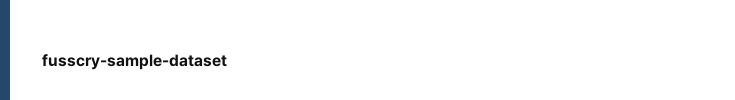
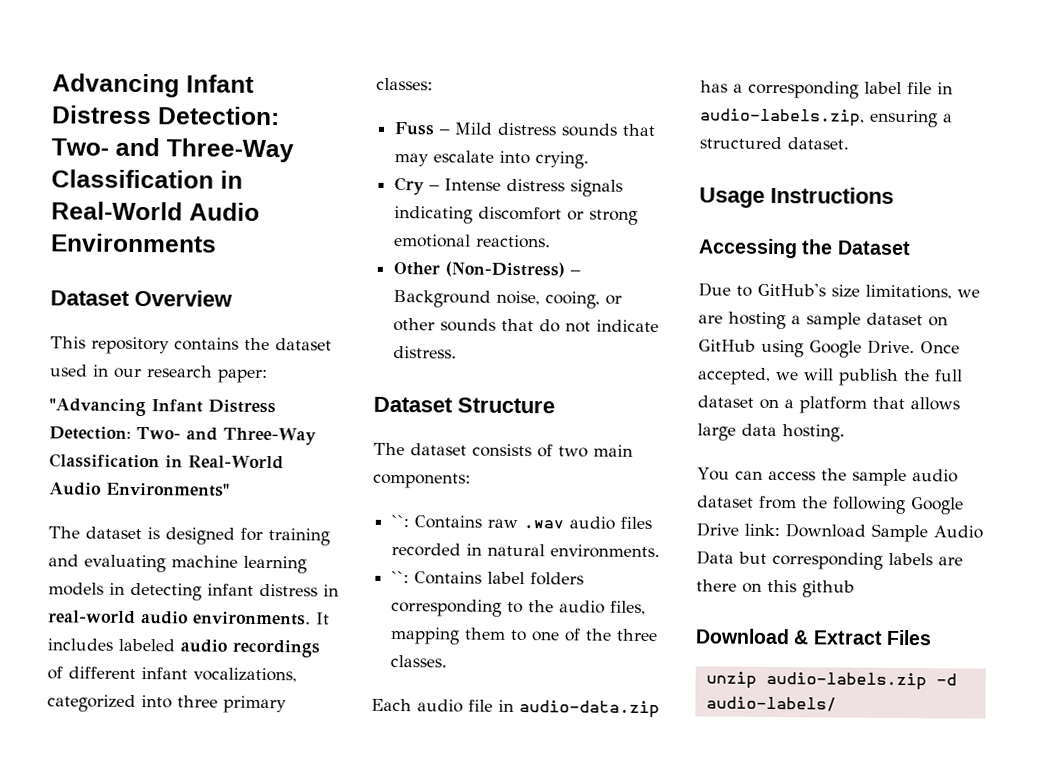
[42,54,227,70] fusscry-sample-dataset -> [52,73,254,98] [52,105,280,126] [51,137,294,163] [51,169,243,189] [51,201,260,221] [51,233,217,253] [50,289,233,307] [50,336,332,355] [50,364,268,384] [49,398,276,417] [49,426,316,446] [49,453,284,470] [49,482,230,497] [48,526,330,546] [48,554,307,574] [48,582,339,601] [48,610,330,626] [47,638,320,658] [47,666,297,683] [47,694,287,714] [376,77,433,91] [394,122,657,137] [394,150,590,169] [394,177,624,197] [394,206,639,225] [394,234,552,249] [393,261,582,278] [393,290,623,309] [393,318,660,333] [393,346,458,359] [373,396,555,414] [373,442,633,458] [373,472,471,489] [391,515,653,530] [391,543,661,559] [391,571,585,586] [391,599,647,617] [390,627,659,645] [390,655,448,668] [371,698,660,719] [700,80,953,99] [700,108,953,128] [699,136,849,150] [699,186,894,208] [698,238,911,259] [698,282,980,300] [698,311,948,330] [698,339,960,358] [697,367,963,386] [697,395,960,414] [697,423,845,442] [697,467,958,487] [697,495,964,515] [696,522,983,543] [696,550,963,570] [696,579,855,598] [695,628,932,646] [705,671,957,691] [705,696,837,712] Advancing Infant Distress Detection: Two- and Three-Way Classification in Real-World Audio Environments // Dataset Overview // This repository contains the dataset used in our research paper: // "Advancing Infant Distress Detection: Two- and Three-Way Classification in Real-World Audio Environments" // The dataset is designed for training and evaluating machine learning models in detecting infant distress in real-world audio environments. It includes labeled audio recordings of different infant vocalizations, categorized into three primary classes: // Fuss – Mild distress sounds that may escalate into crying. // Cry – Intense distress signals indicating discomfort or strong emotional reactions. // Other (Non-Distress) – Background noise, cooing, or other sounds that do not indicate distress. // Dataset Structure // The dataset consists of two main components: // ``: Contains raw .wav audio files recorded in natural environments. // ``: Contains label folders corresponding to the audio files, mapping them to one of the three classes. // Each audio file in audio-data.zip has a corresponding label file in audio-labels.zip, ensuring a structured dataset. // Usage Instructions // Accessing the Dataset // Due to GitHub's size limitations, we are hosting a sample dataset on GitHub using Google Drive. Once accepted, we will publish the full dataset on a platform that allows large data hosting. // You can access the sample audio dataset from the following Google Drive link: Download Sample Audio Data but corresponding labels are there on this github // Download & Extract Files // unzip audio-labels.zip -d audio-labels/

